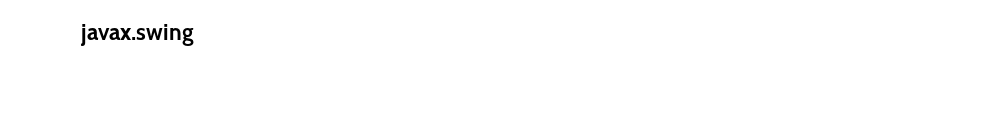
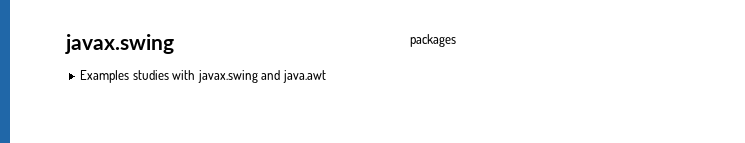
[80,24,194,46] javax.swing -> [65,34,174,54] [80,70,326,83] [410,34,457,47] javax.swing // Examples studies with javax.swing and java.awt packages

